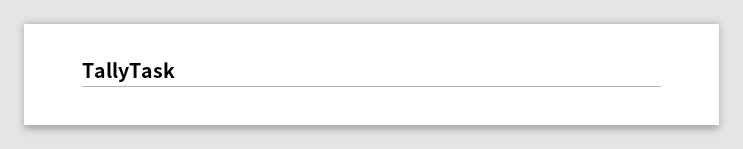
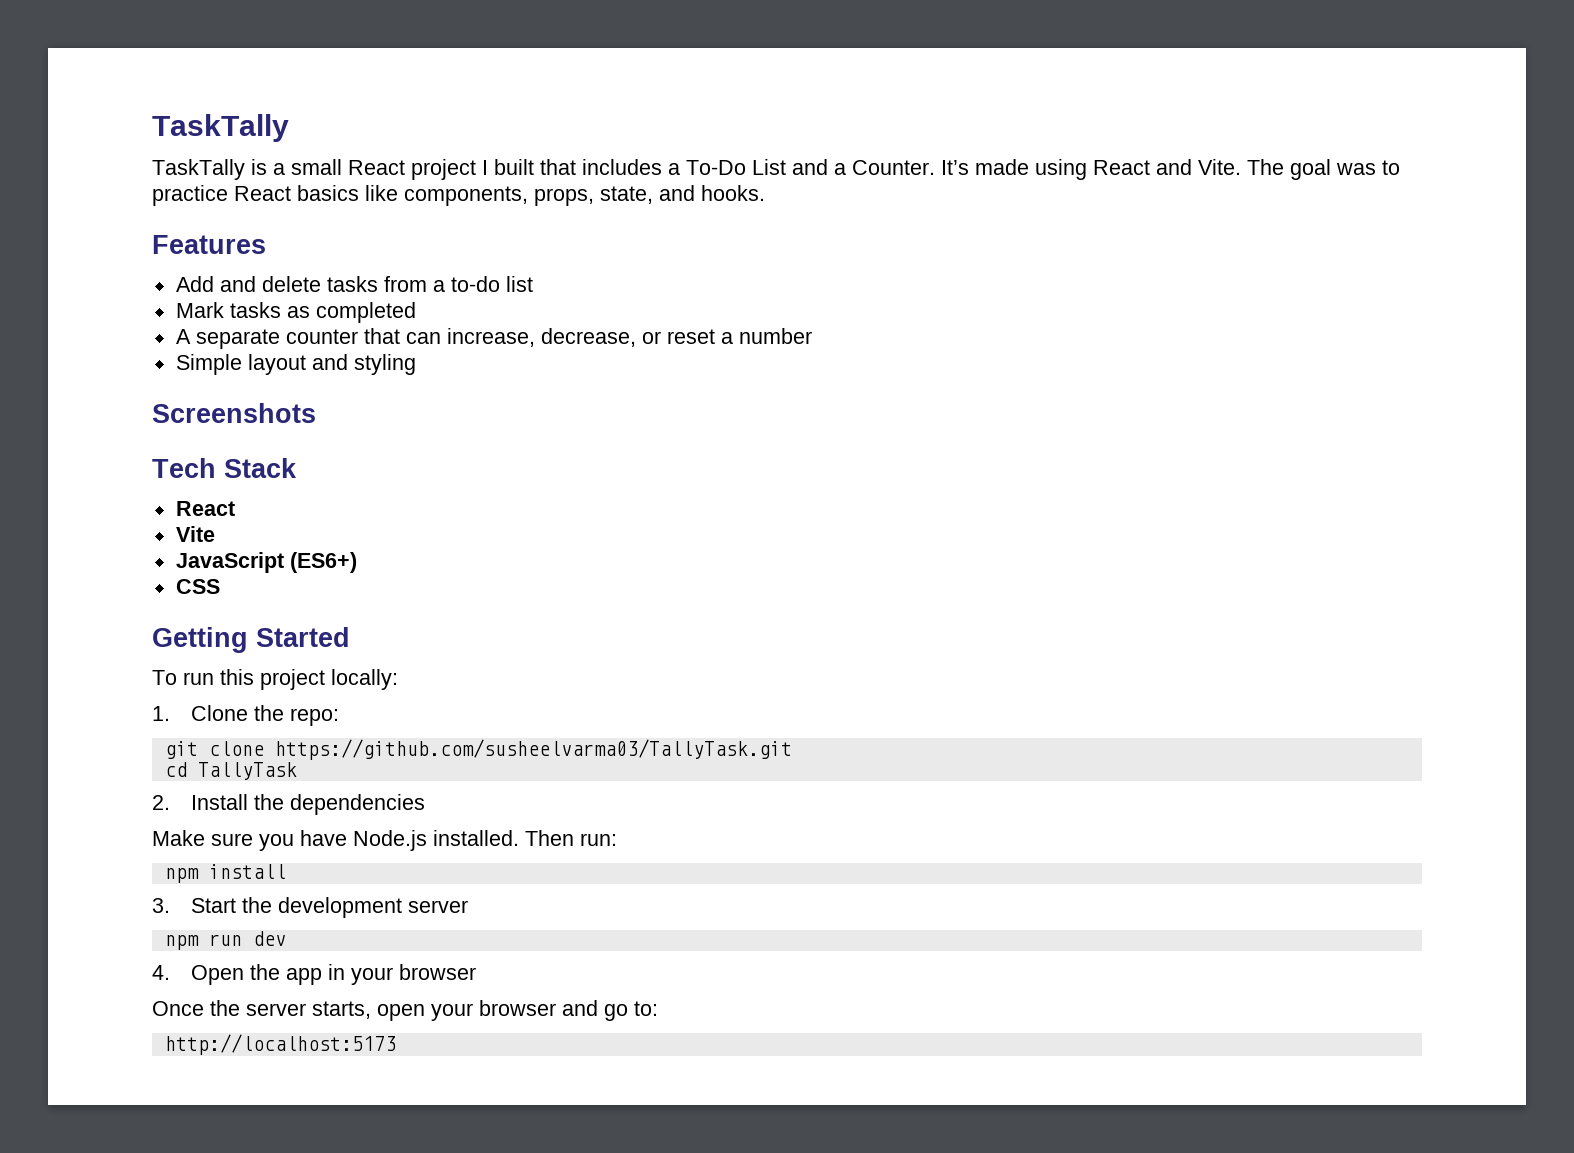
[82,62,175,82] TallyTask -> [152,114,289,142] [152,159,1400,180] [152,185,765,206] [152,235,266,254] [175,276,533,292] [175,302,416,323] [175,328,812,349] [175,354,416,375] [152,403,316,423] [152,458,297,478] [175,501,235,516] [175,526,215,542] [175,552,357,573] [175,579,220,594] [152,627,350,653] [152,669,398,690] [152,705,339,726] [164,739,792,760] [164,762,297,780] [152,794,425,815] [152,830,617,851] [164,864,286,883] [152,897,468,918] [164,931,286,950] [152,964,476,985] [152,1000,658,1021] [164,1034,396,1055] TaskTally // TaskTally is a small React project I built that includes a To-Do List and a Counter. It’s made using React and Vite. The goal was to practice React basics like components, props, state, and hooks. // Features // Add and delete tasks from a to-do list // Mark tasks as completed // A separate counter that can increase, decrease, or reset a number // Simple layout and styling // Screenshots // Tech Stack // React // Vite // JavaScript (ES6+) // CSS // Getting Started // To run this project locally: // 1. Clone the repo: // git clone https://github.com/susheelvarma03/TallyTask.git // cd TallyTask // 2. Install the dependencies // Make sure you have Node.js installed. Then run: // npm install // 3. Start the development server // npm run dev // 4. Open the app in your browser // Once the server starts, open your browser and go to: // http://localhost:5173

